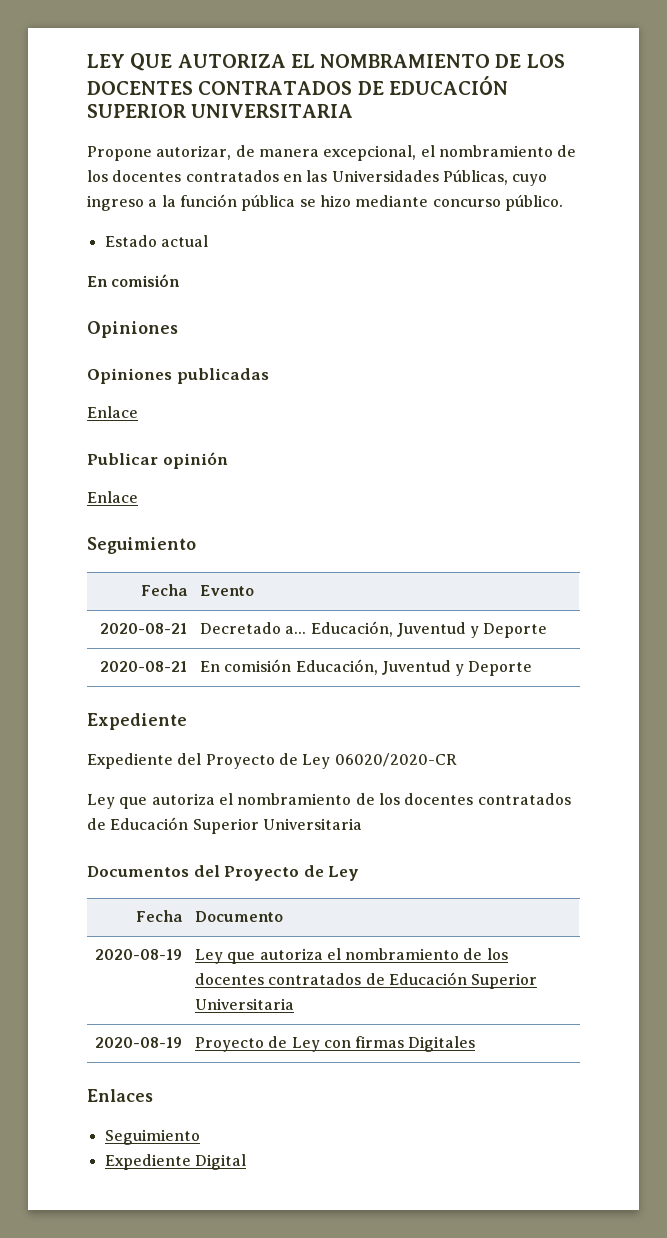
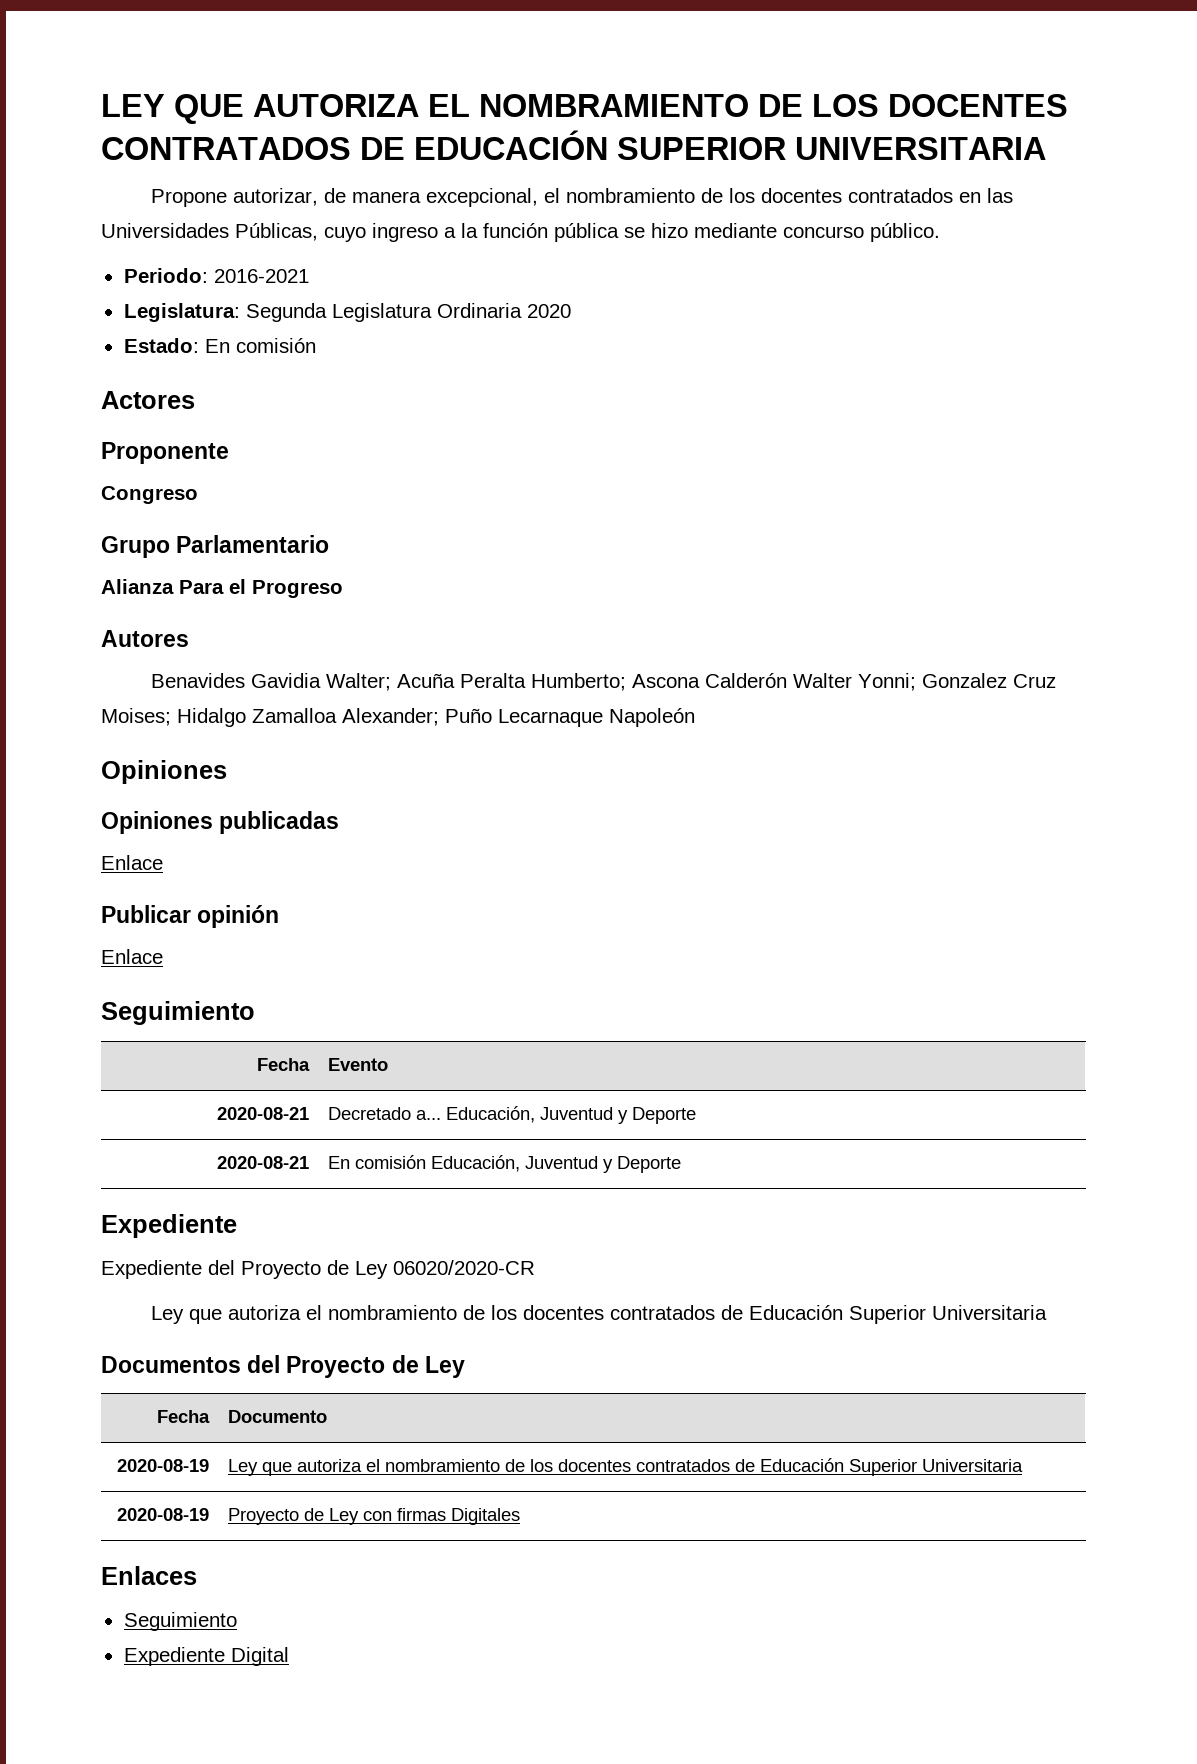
[104,235,208,247] [87,274,181,287] Estado actual // En comisión -> [123,268,309,283] [123,303,571,322] [123,338,316,353] [101,391,195,409] [101,442,229,464] [101,486,198,504] [101,535,330,558] [101,579,343,598] [101,630,189,647] [150,673,1056,691] [101,708,695,727] Periodo: 2016-2021 // Legislatura: Segunda Legislatura Ordinaria 2020 // Estado: En comisión // Actores // Proponente // Congreso // Grupo Parlamentario // Alianza Para el Progreso // Autores // Benavides Gavidia Walter; Acuña Peralta Humberto; Ascona Calderón Walter Yonni; Gonzalez Cruz Moises; Hidalgo Zamalloa Alexander; Puño Lecarnaque Napoleón

